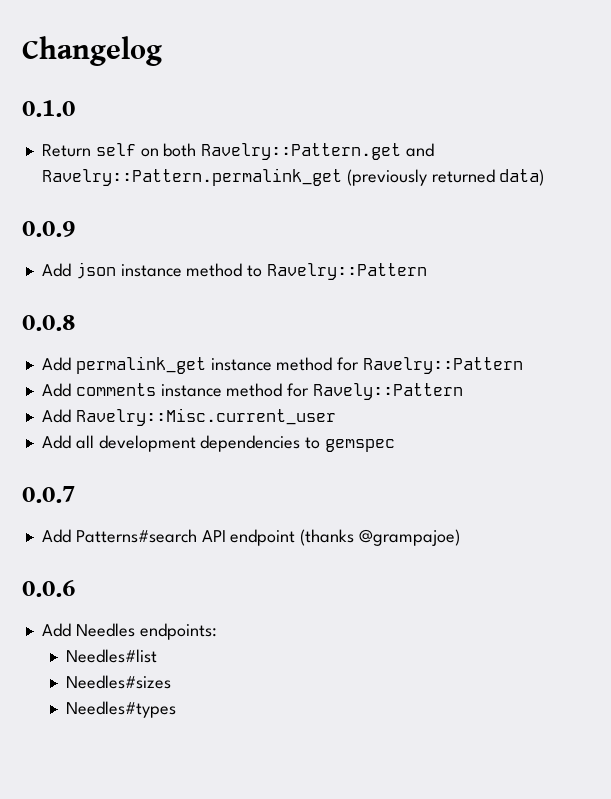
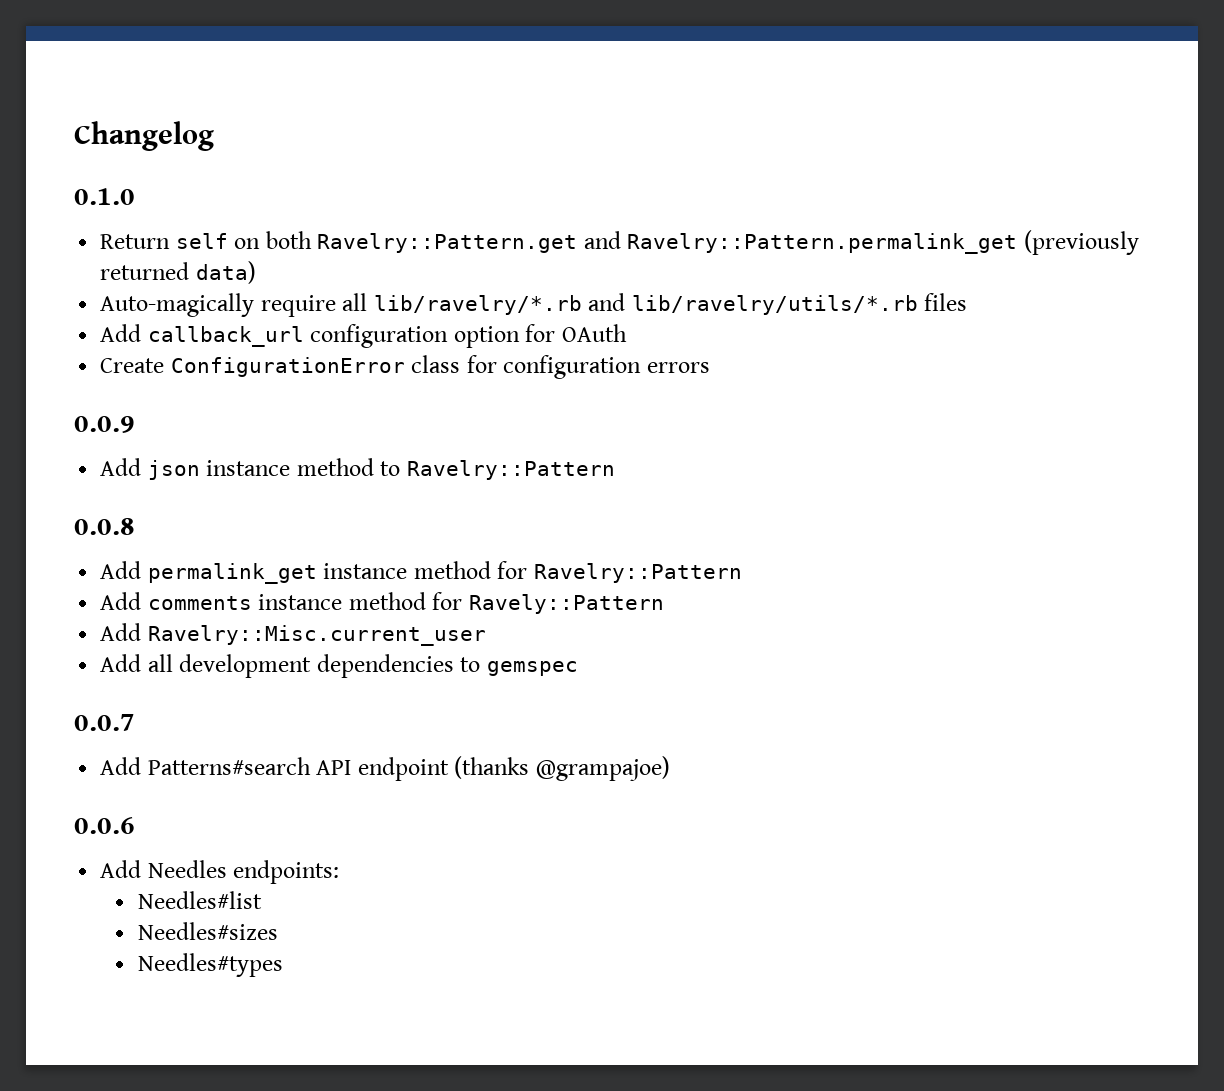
(545, 177) none -> [100,293,968,317] [100,324,627,348] [100,355,710,379] // Auto-magically require all lib/ravelry/*.rb and lib/ravelry/utils/*.rb files // Add callback_url configuration option for OAuth // Create ConfigurationError class for configuration errors

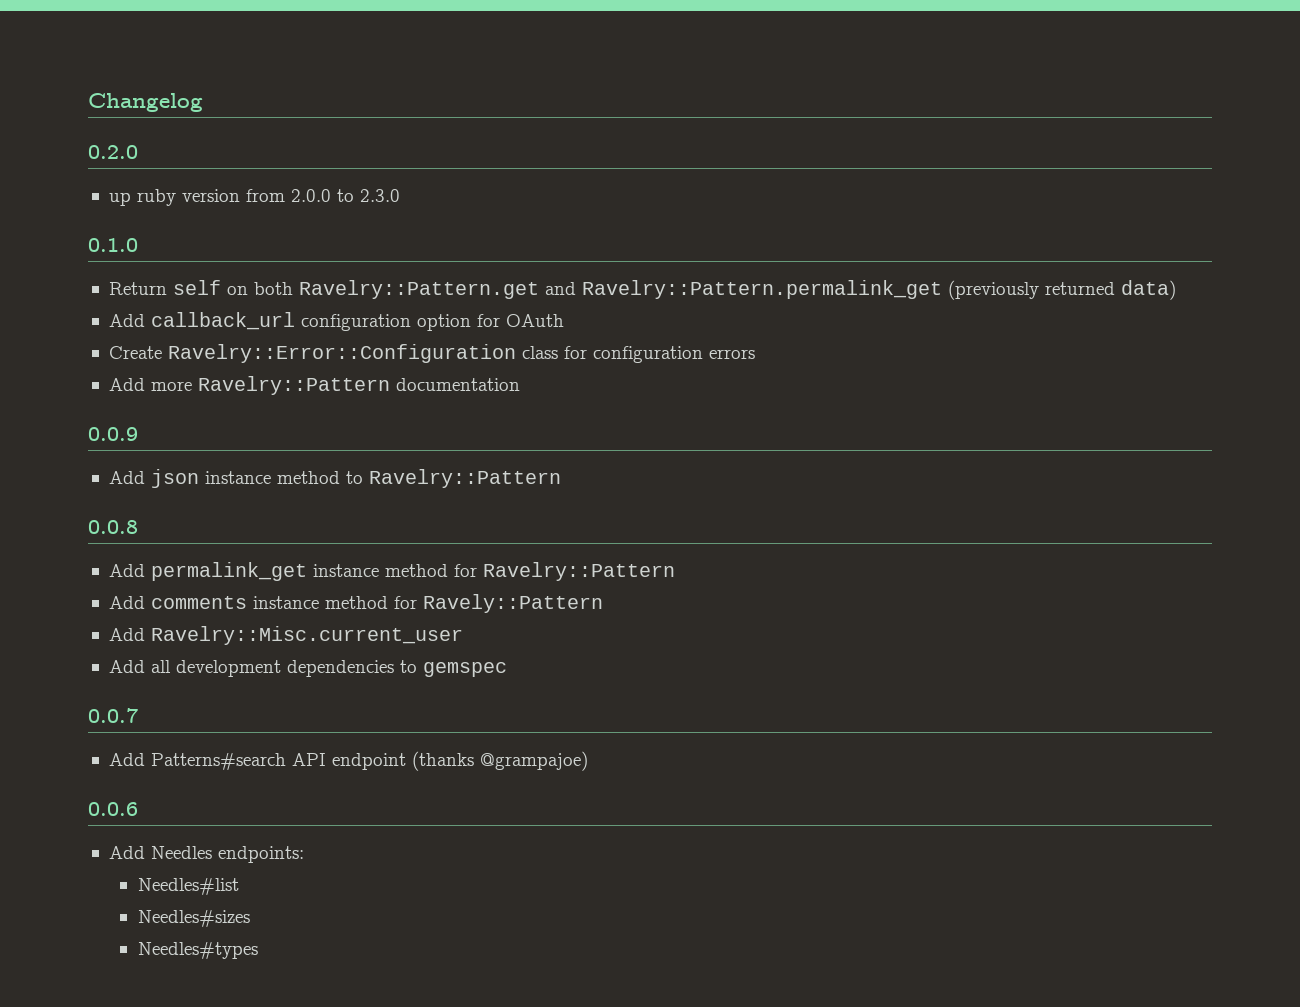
(214, 136) none -> [88,145,138,159] [108,189,400,206] // 0.2.0 // up ruby version from 2.0.0 to 2.3.0
[100,293,968,317] // Auto-magically require all lib/ravelry/*.rb and lib/ravelry/utils/*.rb files -> (1176, 290) none
[170,357,405,377] ConfigurationError -> [167,344,516,363] Ravelry::Error::Configuration
(710, 367) none -> [108,376,520,395] // Add more Ravelry::Pattern documentation

